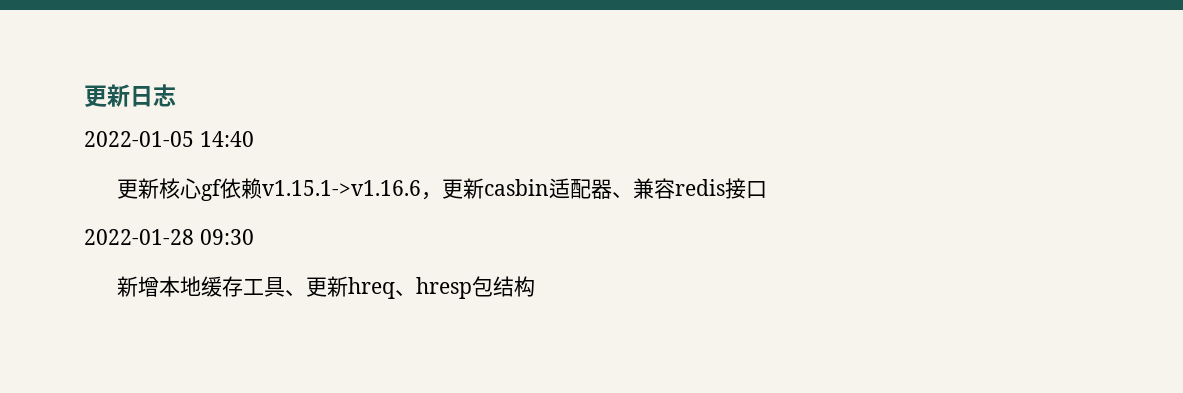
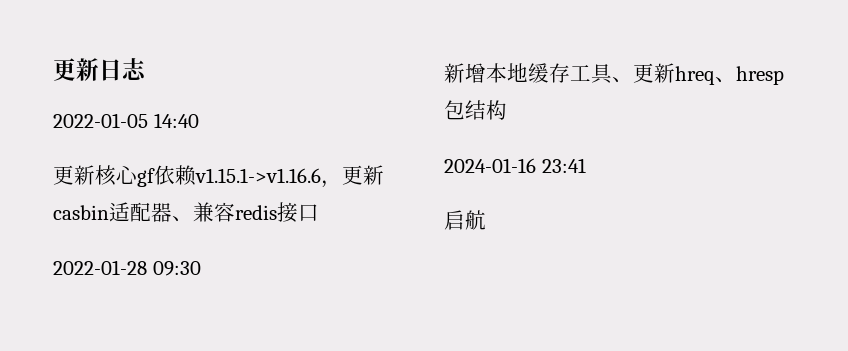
(535, 286) none -> [444,158,586,173] [444,210,486,230] // 2024-01-16 23:41 // 启航

